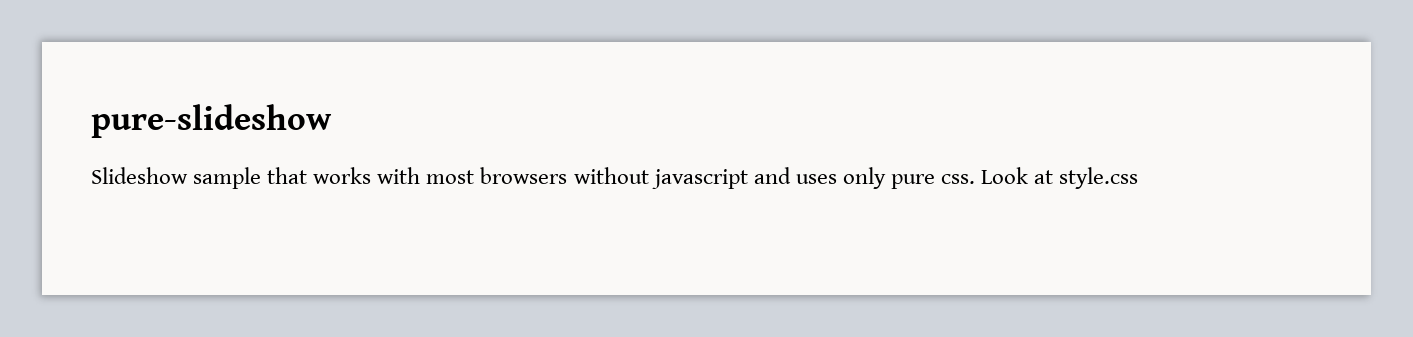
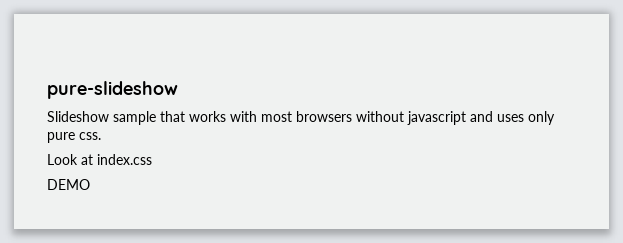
(975, 179) none -> (101, 136) //
[1059,167,1139,189] style.css -> [97,154,152,165] [47,179,90,190] index.css // DEMO

